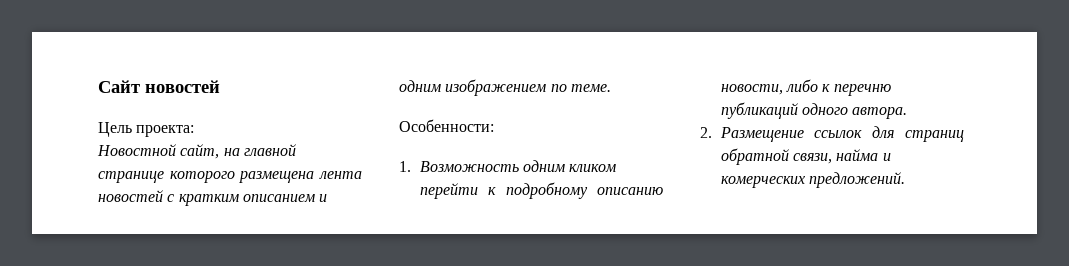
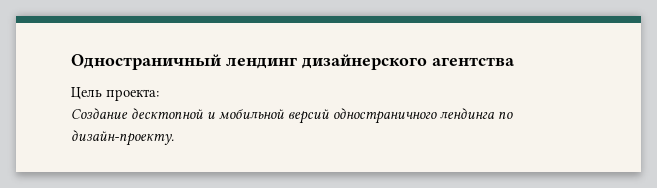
[98,80,220,93] [98,122,195,137] [97,144,296,159] [98,171,363,183] [98,190,328,206] [399,79,611,96] [399,119,494,132] [399,160,617,172] [419,182,663,199] [720,79,891,96] [720,102,908,119] [700,126,964,142] [720,148,891,165] [720,172,905,188] Сайт новостей // Цель проекта: // Новостной сайт, на главной странице которого размещена лента новостей с кратким описанием и одним изображением по теме. // Особенности: // 1. Возможность одним кликом перейти к подробному описанию новости, либо к перечню публикаций одного автора. // 2. Размещение ссылок для страниц обратной связи, найма и комерческих предложений. -> [71,54,515,70] [71,87,159,101] [71,108,513,124] [71,130,174,146] Одностраничный лендинг дизайнерского агентства // Цель проекта: // Создание десктопной и мобильной версий одностраничного лендинга по дизайн-проекту.

